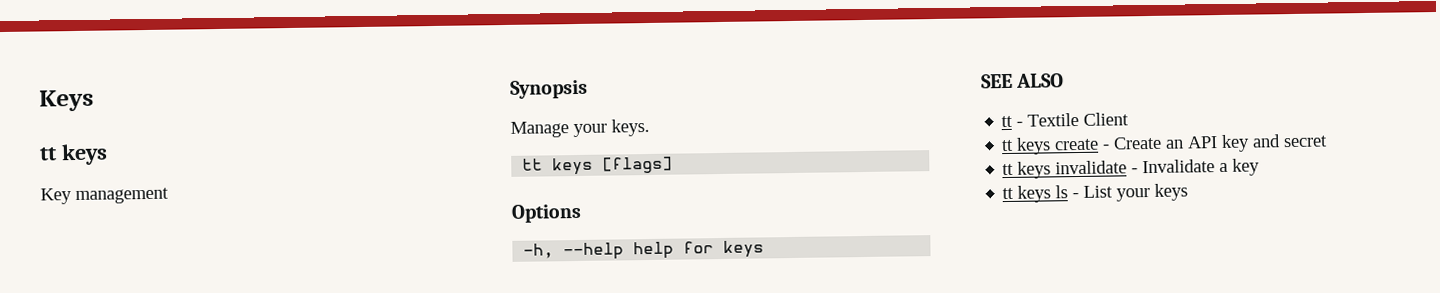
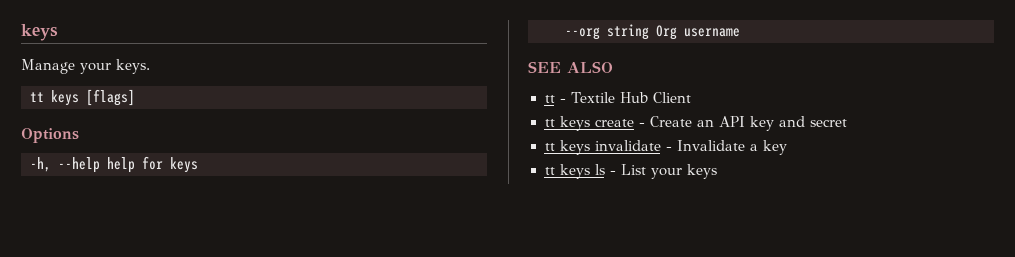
[39,89,94,112] [39,143,108,166] [40,187,169,205] [510,79,588,99] Keys // tt keys // Key management // Synopsis -> [21,24,58,41] keys
(765, 249) none -> [565,24,740,40] // --org string Org username
(1080, 119) none -> [620,92,649,103] Hub

